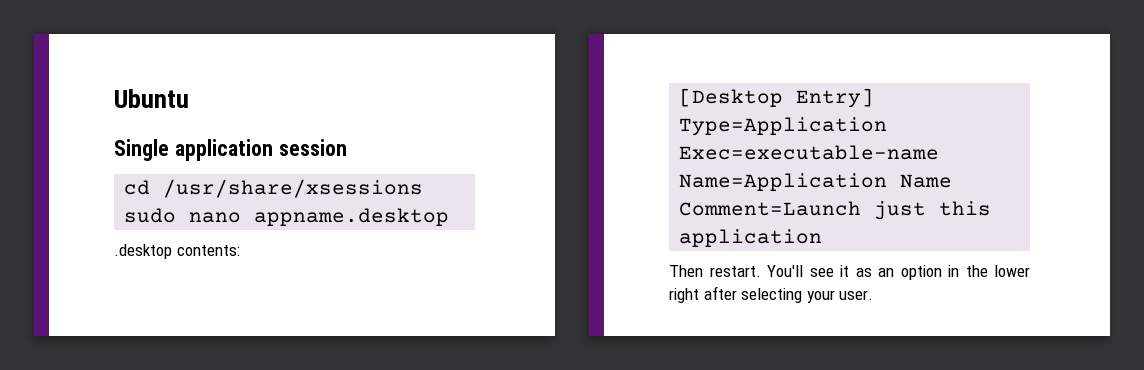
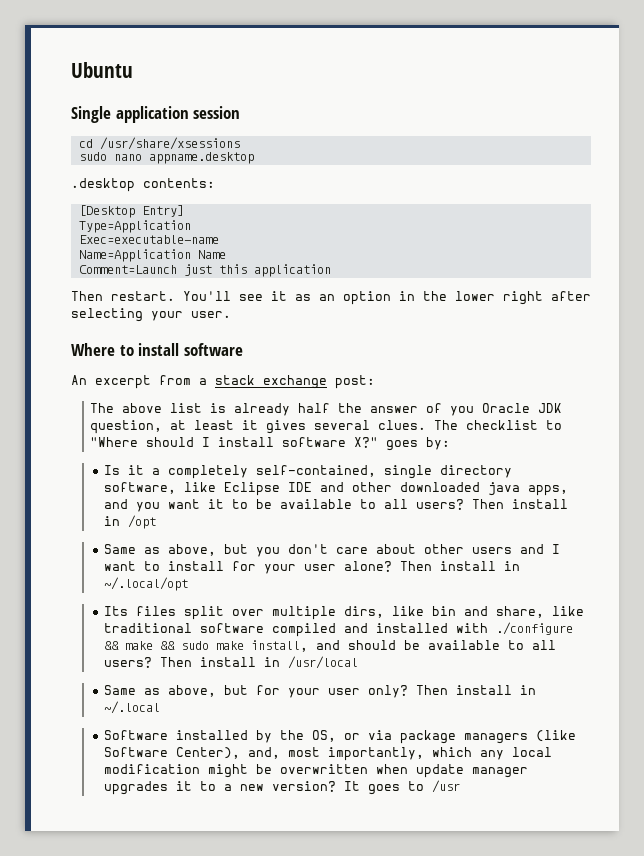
(874, 295) none -> [71,343,243,356] [71,375,375,389] [90,403,563,416] [90,420,563,434] [90,437,451,451] [104,465,513,479] [104,482,569,496] [104,499,569,512] [104,515,157,529] [104,544,561,557] [104,561,521,574] [104,577,189,591] [104,606,585,620] [104,622,574,637] [104,640,557,652] [104,656,359,669] [104,685,537,698] [104,701,161,714] [104,730,577,744] [104,747,553,761] [104,764,529,778] [104,780,461,795] // Where to install software // An excerpt from a stack exchange post: // The above list is already half the answer of you Oracle JDK question, at least it gives several clues. The checklist to "Where should I install software X?" goes by: // Is it a completely self-contained, single directory software, like Eclipse IDE and other downloaded java apps, and you want it to be available to all users? Then install in /opt // Same as above, but you don't care about other users and I want to install for your user alone? Then install in ~/.local/opt // Its files split over multiple dirs, like bin and share, like traditional software compiled and installed with ./configure && make && sudo make install, and should be available to all users? Then install in /usr/local // Same as above, but for your user only? Then install in ~/.local // Software installed by the OS, or via package managers (like Software Center), and, most importantly, which any local modification might be overwritten when update manager upgrades it to a new version? It goes to /usr

